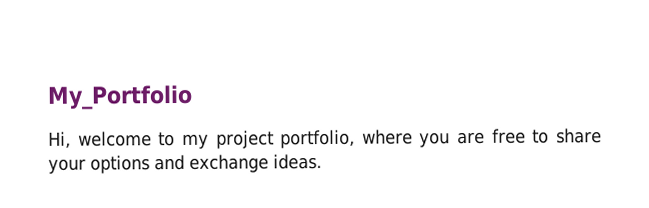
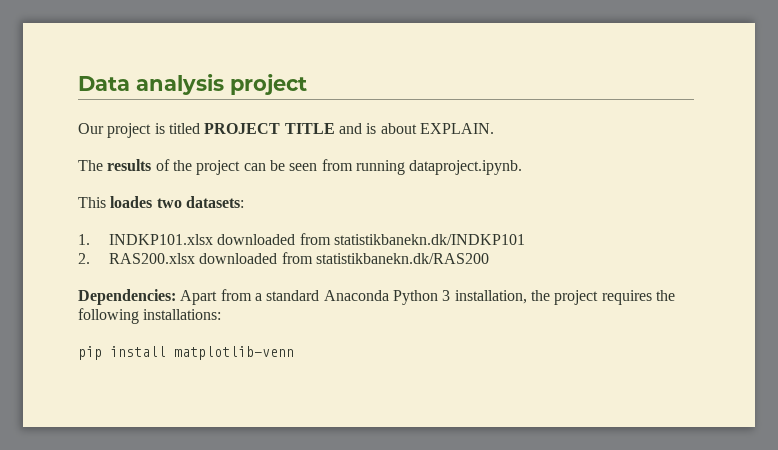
[47,84,193,110] [48,128,602,149] [48,154,322,174] My_Portfolio // Hi, welcome to my project portfolio, where you are free to share your options and exchange ideas. -> [78,74,307,95] [78,123,494,138] [78,159,523,175] [78,196,244,208] [78,233,526,245] [78,252,490,264] [78,289,675,305] [78,308,222,324] [78,346,294,360] Data analysis project // Our project is titled PROJECT TITLE and is about EXPLAIN. // The results of the project can be seen from running dataproject.ipynb. // This loades two datasets: // 1. INDKP101.xlsx downloaded from statistikbanekn.dk/INDKP101 // 2. RAS200.xlsx downloaded from statistikbanekn.dk/RAS200 // Dependencies: Apart from a standard Anaconda Python 3 installation, the project requires the following installations: // pip install matplotlib-venn

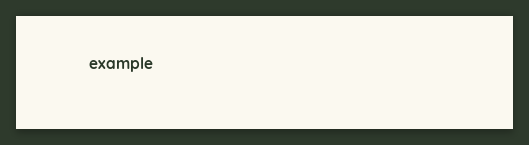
[78,74,307,95] [78,123,494,138] [78,159,523,175] [78,196,244,208] [78,233,526,245] [78,252,490,264] [78,289,675,305] [78,308,222,324] [78,346,294,360] Data analysis project // Our project is titled PROJECT TITLE and is about EXPLAIN. // The results of the project can be seen from running dataproject.ipynb. // This loades two datasets: // 1. INDKP101.xlsx downloaded from statistikbanekn.dk/INDKP101 // 2. RAS200.xlsx downloaded from statistikbanekn.dk/RAS200 // Dependencies: Apart from a standard Anaconda Python 3 installation, the project requires the following installations: // pip install matplotlib-venn -> [89,57,153,72] example

